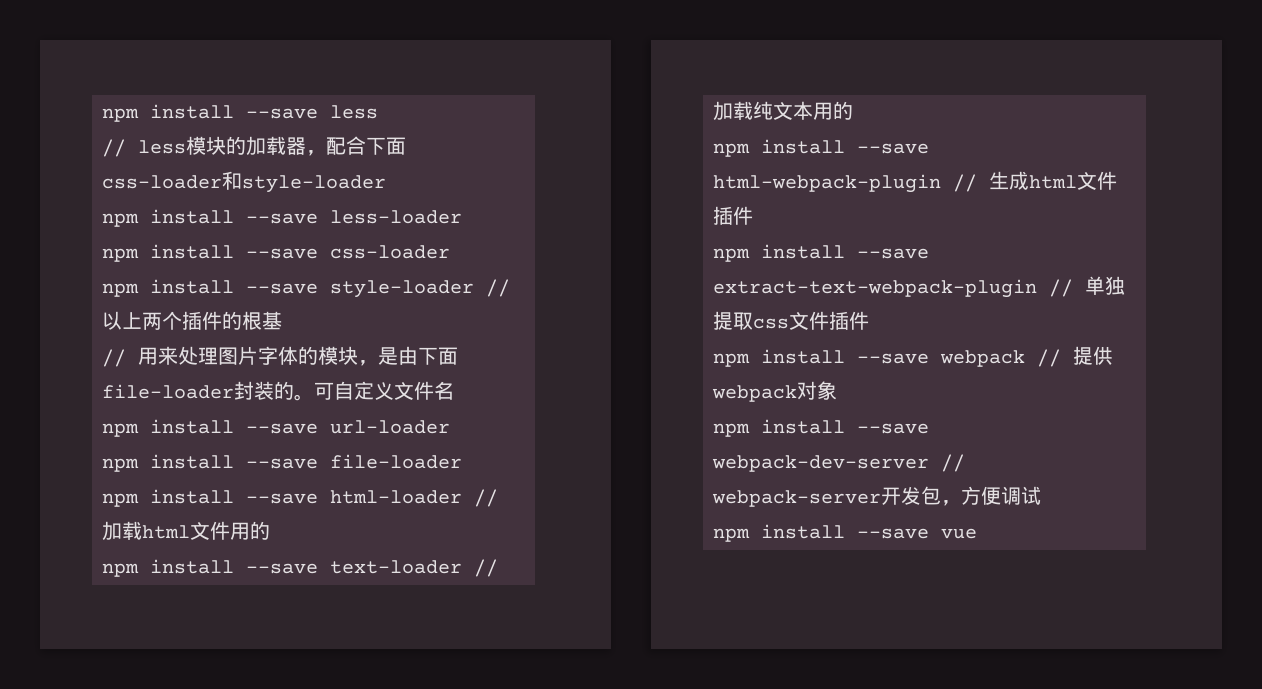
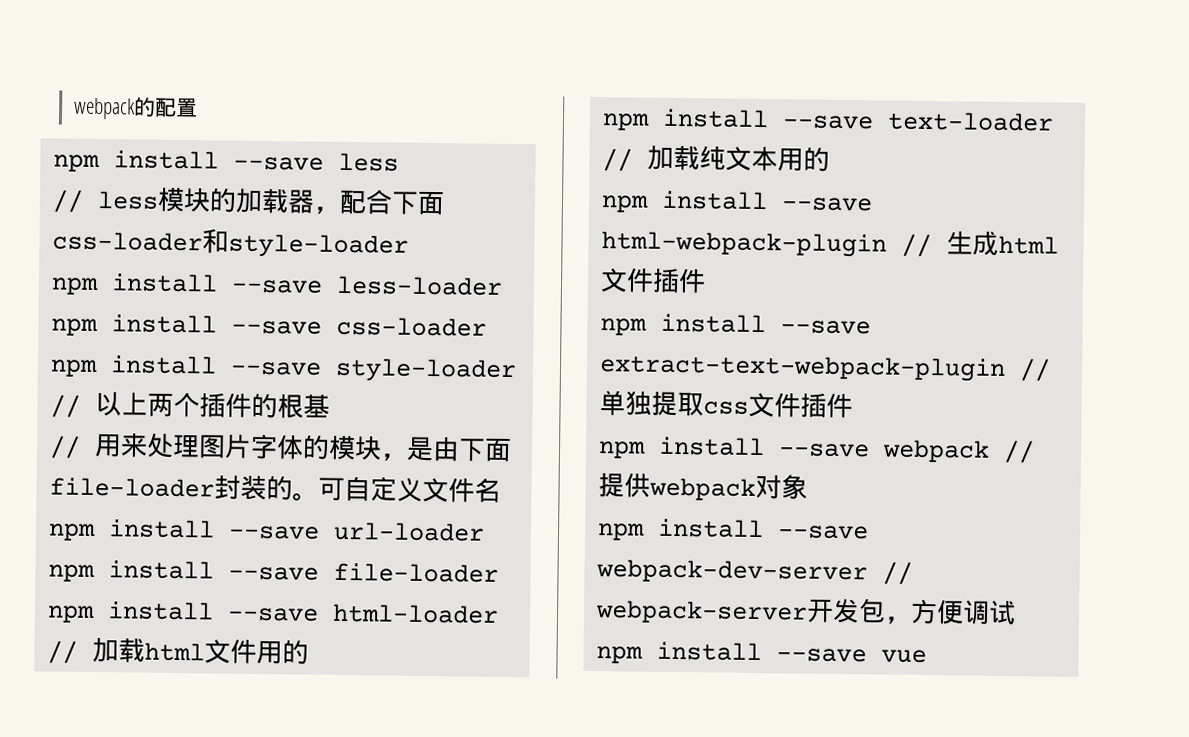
(102, 115) none -> [72,97,198,120] webpack的配置 //

